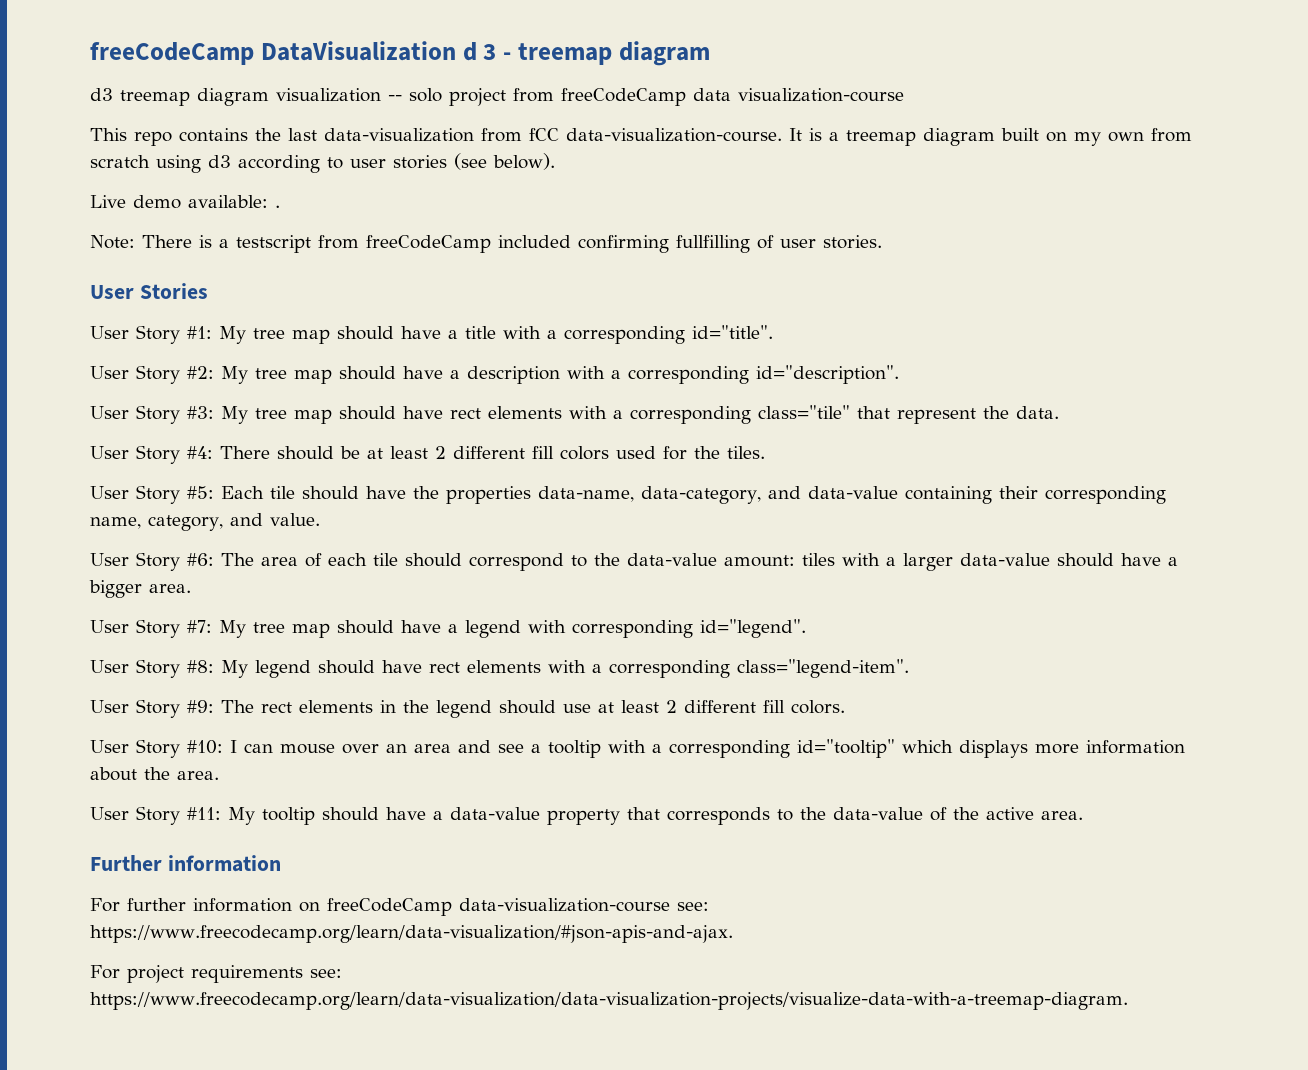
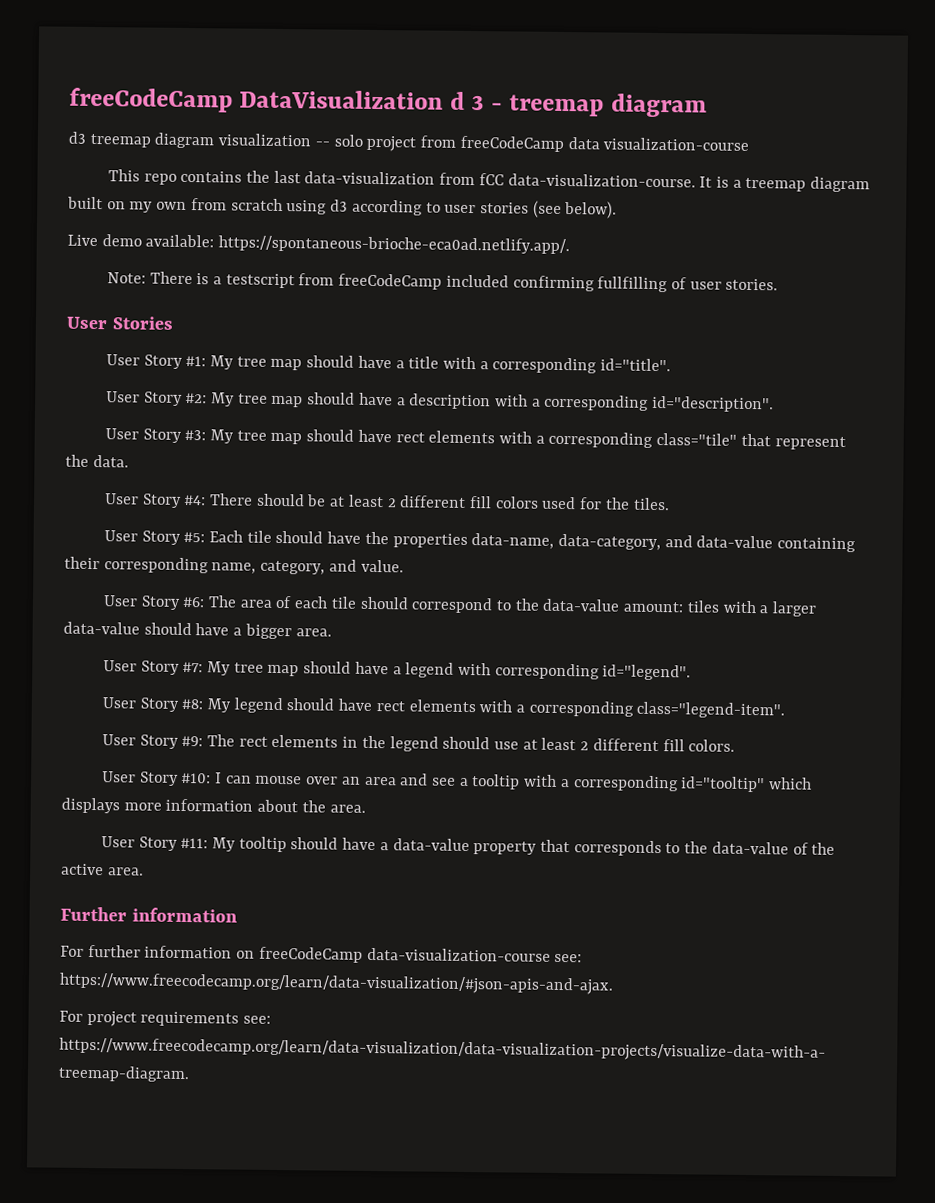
[275,205,280,208] . -> [218,235,571,255] https://spontaneous-brioche-eca0ad.netlify.app/.

